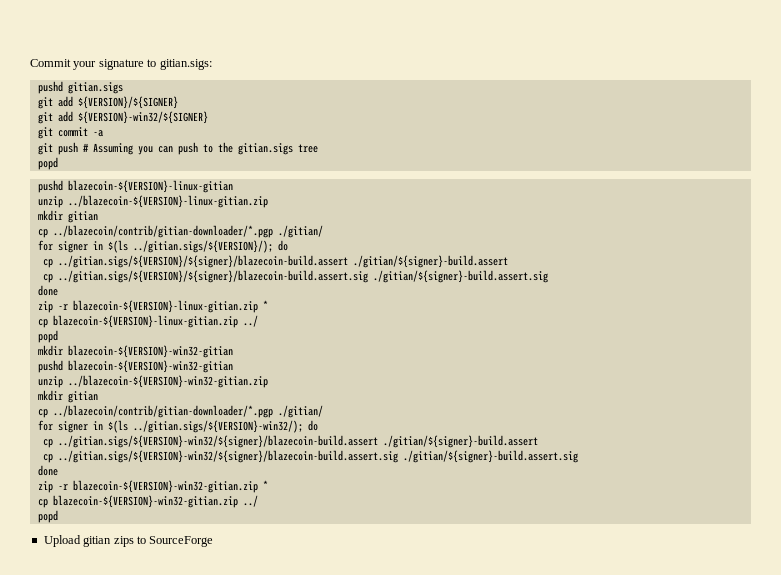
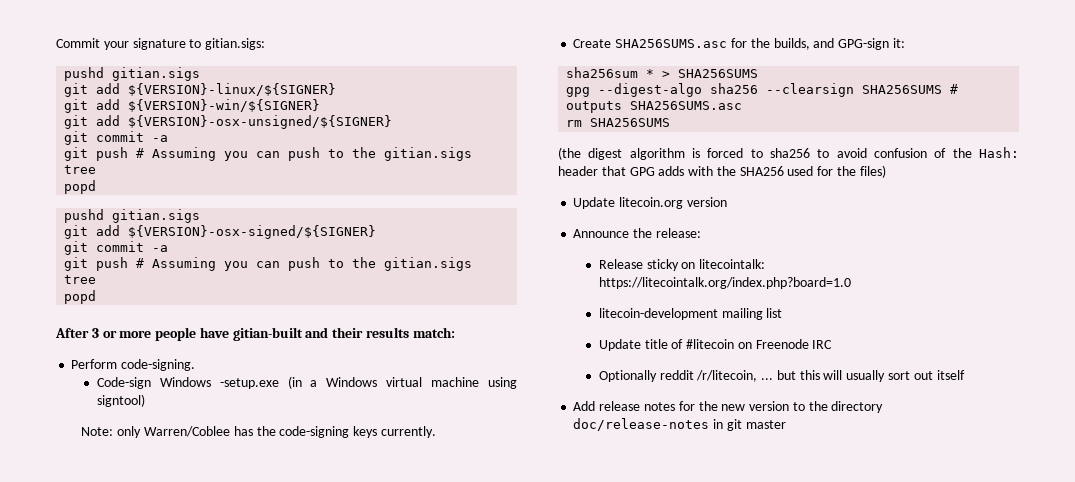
[77,96,178,109] [37,111,208,124] ${VERSION}/${SIGNER} // git add ${VERSION}-win32/${SIGNER} -> [128,83,337,96] [64,99,321,113] [64,115,393,129] ${VERSION}-linux/${SIGNER} // git add ${VERSION}-win/${SIGNER} // git add ${VERSION}-osx-unsigned/${SIGNER}
[67,180,233,193] [37,195,268,208] [37,210,98,223] [37,225,323,238] [37,240,288,253] [42,255,508,268] [42,270,548,283] [37,285,58,296] [37,300,268,313] [37,315,258,328] [37,330,58,343] [37,345,233,358] [37,360,233,373] [37,375,268,388] [37,390,98,403] [37,405,323,418] [37,420,318,433] [42,435,538,448] [42,450,578,463] [37,465,58,476] [37,480,268,493] [37,495,258,508] [37,510,58,523] [43,535,214,547] blazecoin-${VERSION}-linux-gitian // unzip ../blazecoin-${VERSION}-linux-gitian.zip // mkdir gitian // cp ../blazecoin/contrib/gitian-downloader/*.pgp ./gitian/ // for signer in $(ls ../gitian.sigs/${VERSION}/); do // cp ../gitian.sigs/${VERSION}/${signer}/blazecoin-build.assert ./gitian/${signer}-build.assert // cp ../gitian.sigs/${VERSION}/${signer}/blazecoin-build.assert.sig ./gitian/${signer}-build.assert.sig // done // zip -r blazecoin-${VERSION}-linux-gitian.zip * // cp blazecoin-${VERSION}-linux-gitian.zip ../ // popd // mkdir blazecoin-${VERSION}-win32-gitian // pushd blazecoin-${VERSION}-win32-gitian // unzip ../blazecoin-${VERSION}-win32-gitian.zip // mkdir gitian // cp ../blazecoin/contrib/gitian-downloader/*.pgp ./gitian/ // for signer in $(ls ../gitian.sigs/${VERSION}-win32/); do // cp ../gitian.sigs/${VERSION}-win32/${signer}/blazecoin-build.assert ./gitian/${signer}-build.assert // cp ../gitian.sigs/${VERSION}-win32/${signer}/blazecoin-build.assert.sig ./gitian/${signer}-build.assert.sig // done // zip -r blazecoin-${VERSION}-win32-gitian.zip * // cp blazecoin-${VERSION}-win32-gitian.zip ../ // popd // Upload gitian zips to SourceForge -> [112,209,201,223] [64,225,377,239] [64,241,169,255] [64,257,473,271] [64,275,97,284] [64,290,97,304] [55,327,455,341] [71,359,196,371] [96,376,517,389] [96,394,145,407] [81,426,436,438] [573,38,905,50] [566,67,759,78] [566,83,959,97] [566,101,743,113] [566,118,671,127] [558,147,1019,160] [558,165,886,178] [573,197,727,209] [573,228,701,238] [598,259,766,271] [598,277,851,289] [598,308,783,320] [598,339,833,351] [598,370,965,382] [573,401,884,413] [573,418,786,431] gitian.sigs // git add ${VERSION}-osx-signed/${SIGNER} // git commit -a // git push # Assuming you can push to the gitian.sigs tree // popd // After 3 or more people have gitian-built and their results match: // Perform code-signing. // Code-sign Windows -setup.exe (in a Windows virtual machine using signtool) // Note: only Warren/Coblee has the code-signing keys currently. // Create SHA256SUMS.asc for the builds, and GPG-sign it: // sha256sum * > SHA256SUMS // gpg --digest-algo sha256 --clearsign SHA256SUMS # outputs SHA256SUMS.asc // rm SHA256SUMS // (the digest algorithm is forced to sha256 to avoid confusion of the Hash: header that GPG adds with the SHA256 used for the files) // Update litecoin.org version // Announce the release: // Release sticky on litecointalk: https://litecointalk.org/index.php?board=1.0 // litecoin-development mailing list // Update title of #litecoin on Freenode IRC // Optionally reddit /r/litecoin, ... but this will usually sort out itself // Add release notes for the new version to the directory doc/release-notes in git master

